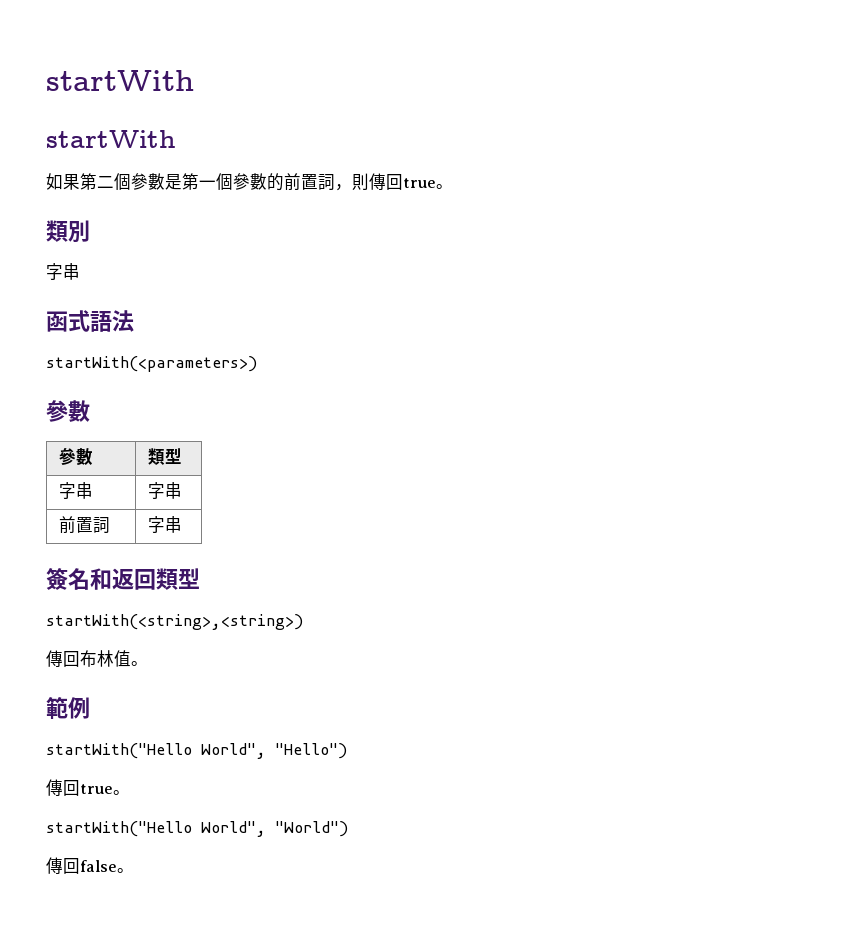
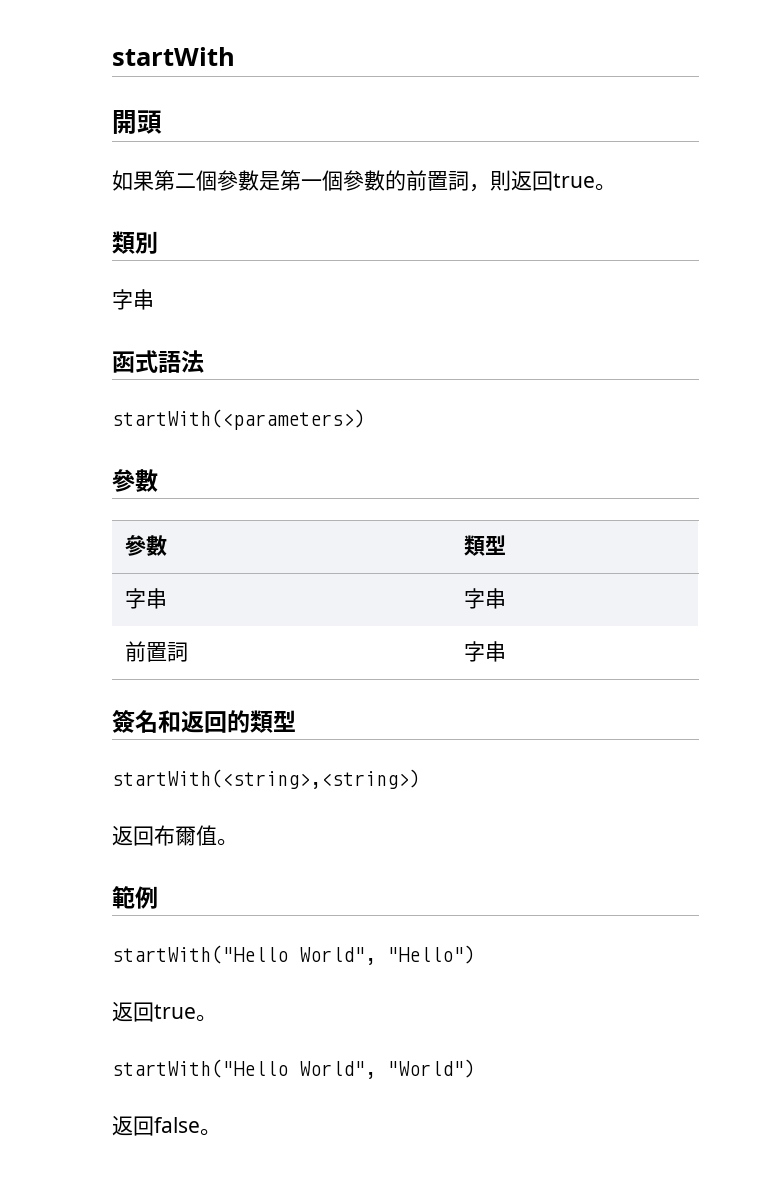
[46,70,194,91] [46,130,176,148] startWith // startWith -> [112,47,235,66] [112,110,162,134] startWith // 開頭
[369,173,386,190] 傳 -> [511,170,532,191] 返
(156, 579) none -> [227,710,250,733] 的
[46,650,114,667] 傳回布林 -> [112,825,196,846] 返回布爾
[46,779,63,796] 傳 -> [112,1001,133,1022] 返
[46,857,63,874] 傳 -> [112,1115,133,1136] 返

